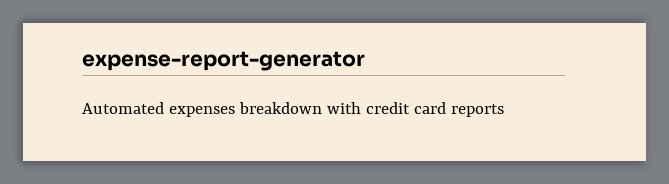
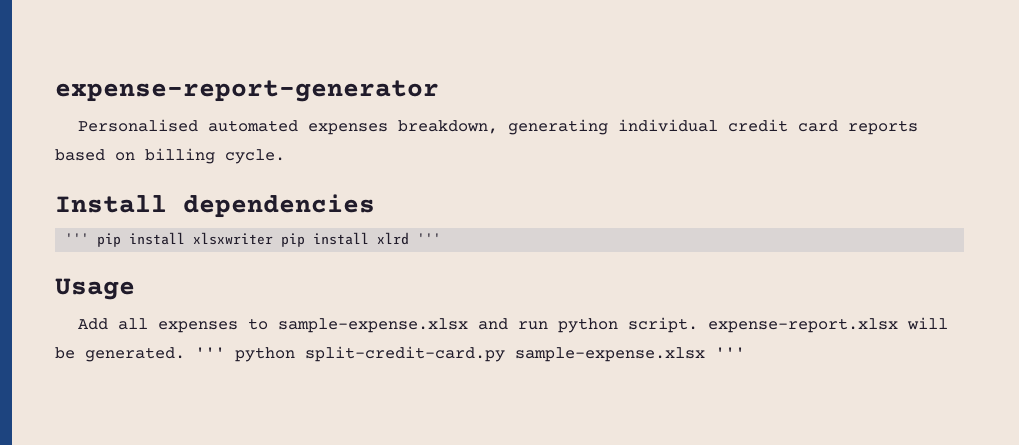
[82,102,504,117] Automated expenses breakdown with credit card reports -> [78,119,919,135] [55,148,285,164] [55,194,375,218] [65,232,442,247] [55,278,135,300] [78,317,949,333] [55,346,745,362] Personalised automated expenses breakdown, generating individual credit card reports based on billing cycle. // Install dependencies // ''' pip install xlsxwriter pip install xlrd ''' // Usage // Add all expenses to sample-expense.xlsx and run python script. expense-report.xlsx will be generated. ''' python split-credit-card.py sample-expense.xlsx '''

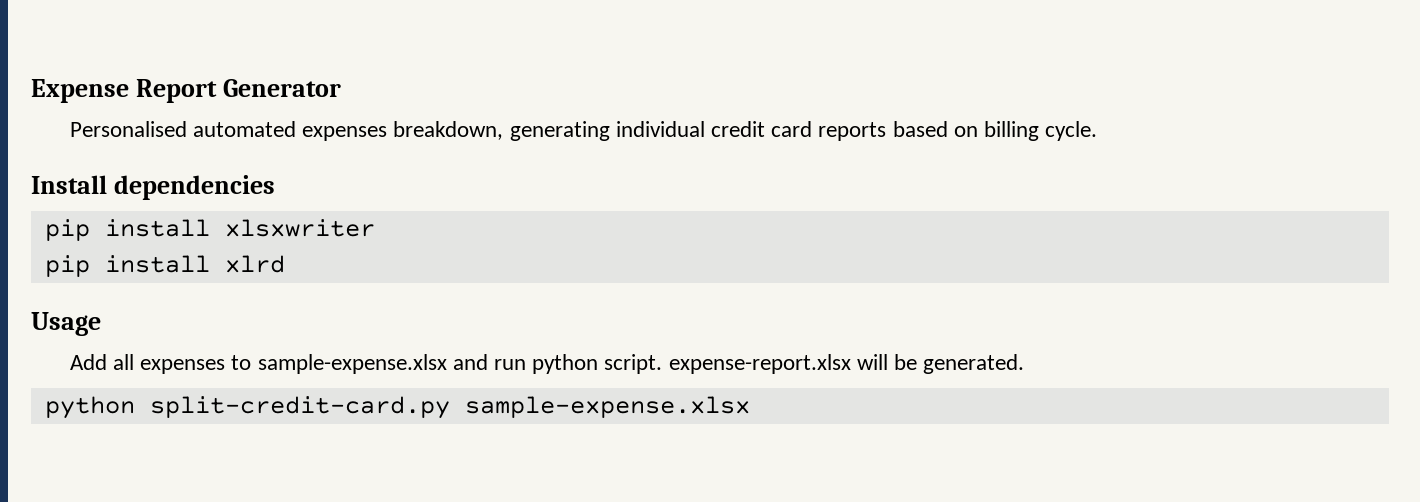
[55,80,439,102] expense-report-generator -> [31,79,341,103] Expense Report Generator
[65,233,90,244] ''' -> (275, 187) none
(274, 238) none -> (375, 228) //
[417,233,442,244] ''' -> (285, 264) none
[195,347,225,358] ''' -> (1025, 364) //
[715,347,745,358] ''' -> (750, 407) none

